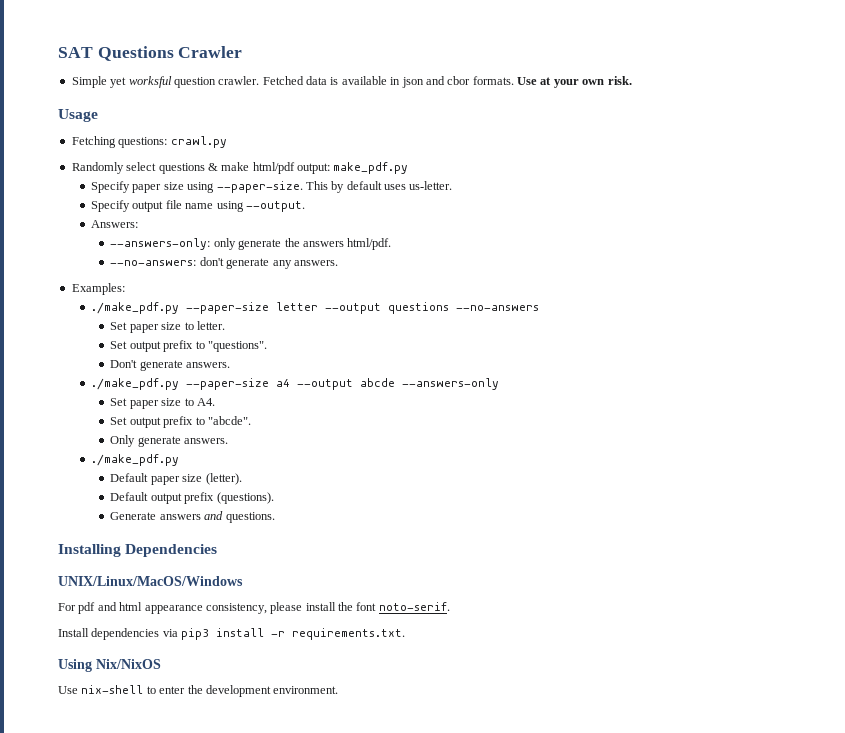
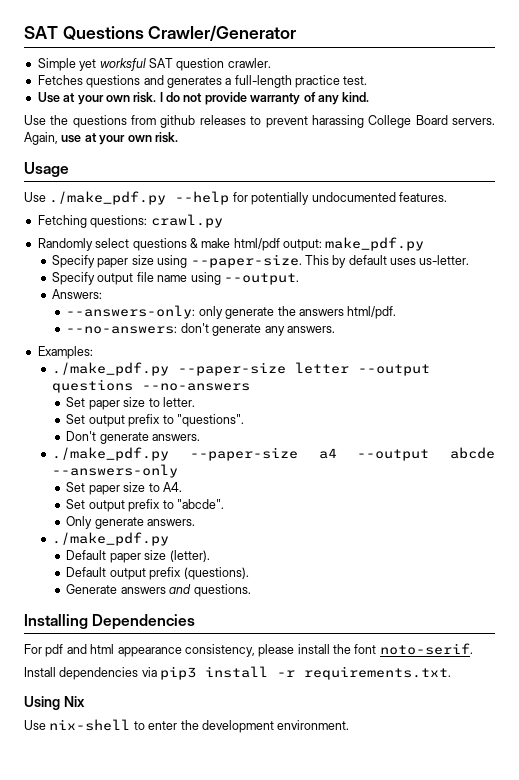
[178,46,243,58] Crawler -> [148,25,297,41] Crawler/Generator
(172, 82) none -> [148,58,173,68] SAT
[262,76,514,88] Fetched data is available in json and cbor formats. -> [37,75,368,88] // Fetches questions and generates a full-length practice test. //
[58,109,98,122] // Usage -> [159,92,370,105] [24,115,496,128] [24,132,178,145] [24,162,69,177] [24,191,447,205] I do not provide warranty of any kind. // Use the questions from github releases to prevent harassing College Board servers. Again, use at your own risk. // Usage // Use ./make_pdf.py --help for potentially undocumented features.
[58,576,243,586] // UNIX/Linux/MacOS/Windows -> (196, 622) none
[96,659,161,669] Nix/NixOS -> [63,696,85,707] Nix

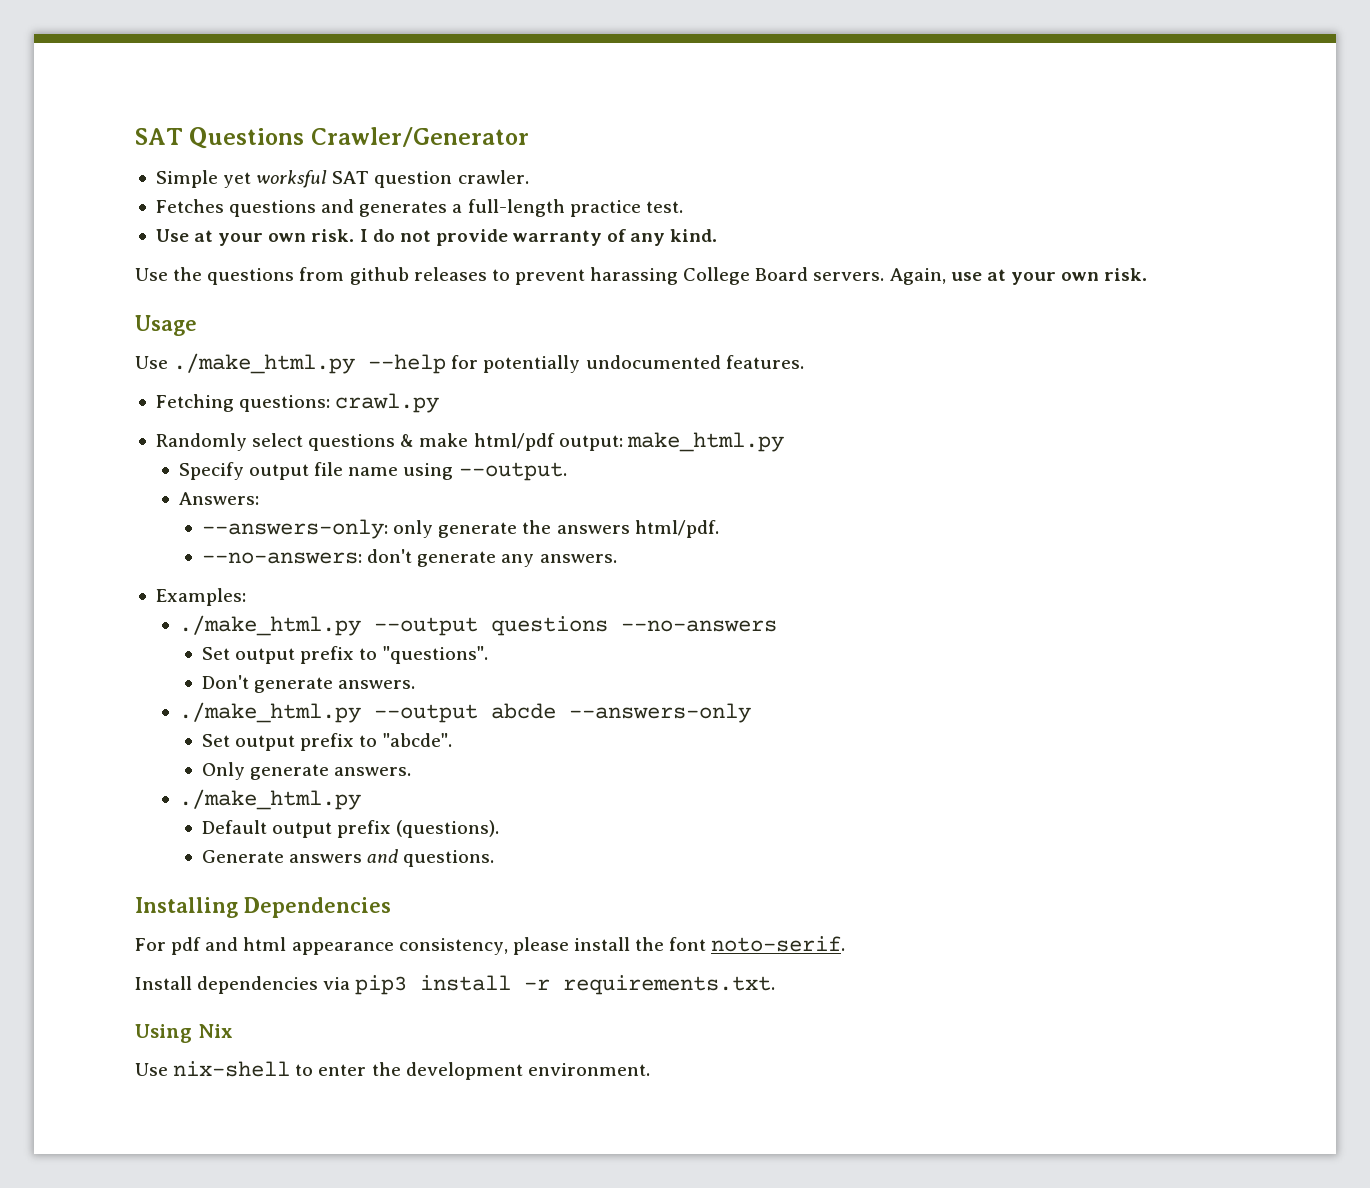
[49,191,167,205] ./make_pdf.py -> [173,353,356,374] ./make_html.py
[325,237,425,251] [52,254,470,268] make_pdf.py // Specify paper size using --paper-size. This by default uses us-letter. -> [626,432,784,452] make_html.py
[52,362,350,376] ./make_pdf.py --paper-size letter -> [178,615,361,636] ./make_html.py
[66,397,195,410] // Set paper size to letter. -> (777, 626) none
[52,447,337,461] ./make_pdf.py --paper-size a4 -> [178,702,361,723] ./make_html.py
[66,482,182,495] // Set paper size to A4. -> (751, 713) none
[52,532,170,546] [66,550,210,563] ./make_pdf.py // Default paper size (letter). -> [178,789,361,810] ./make_html.py

